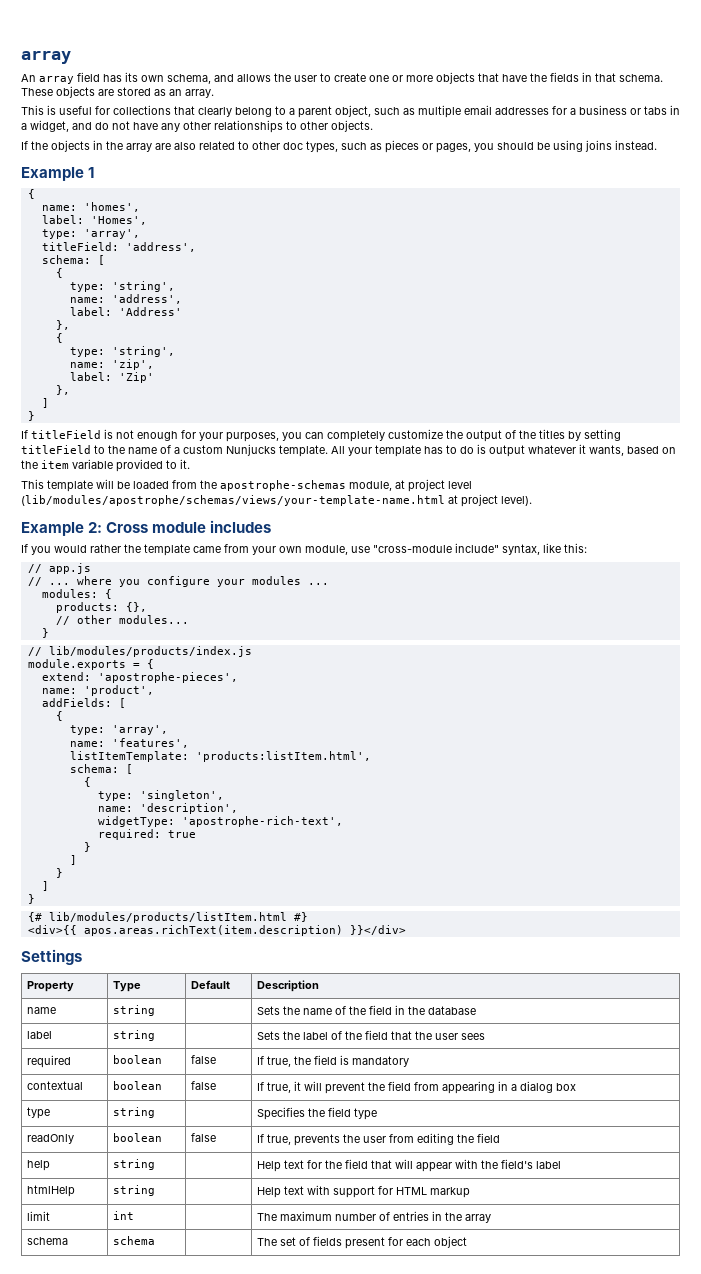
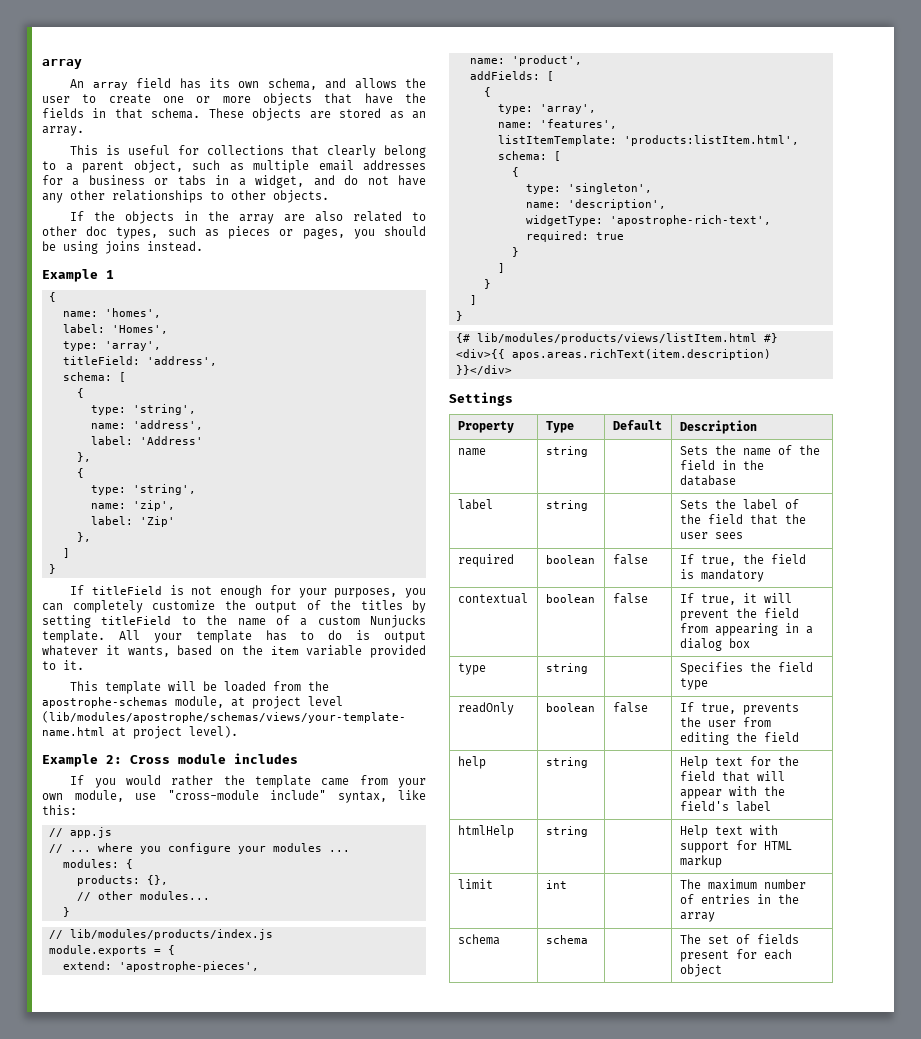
[48,912,287,923] lib/modules/products/listItem.html -> [476,333,757,344] lib/modules/products/views/listItem.html

